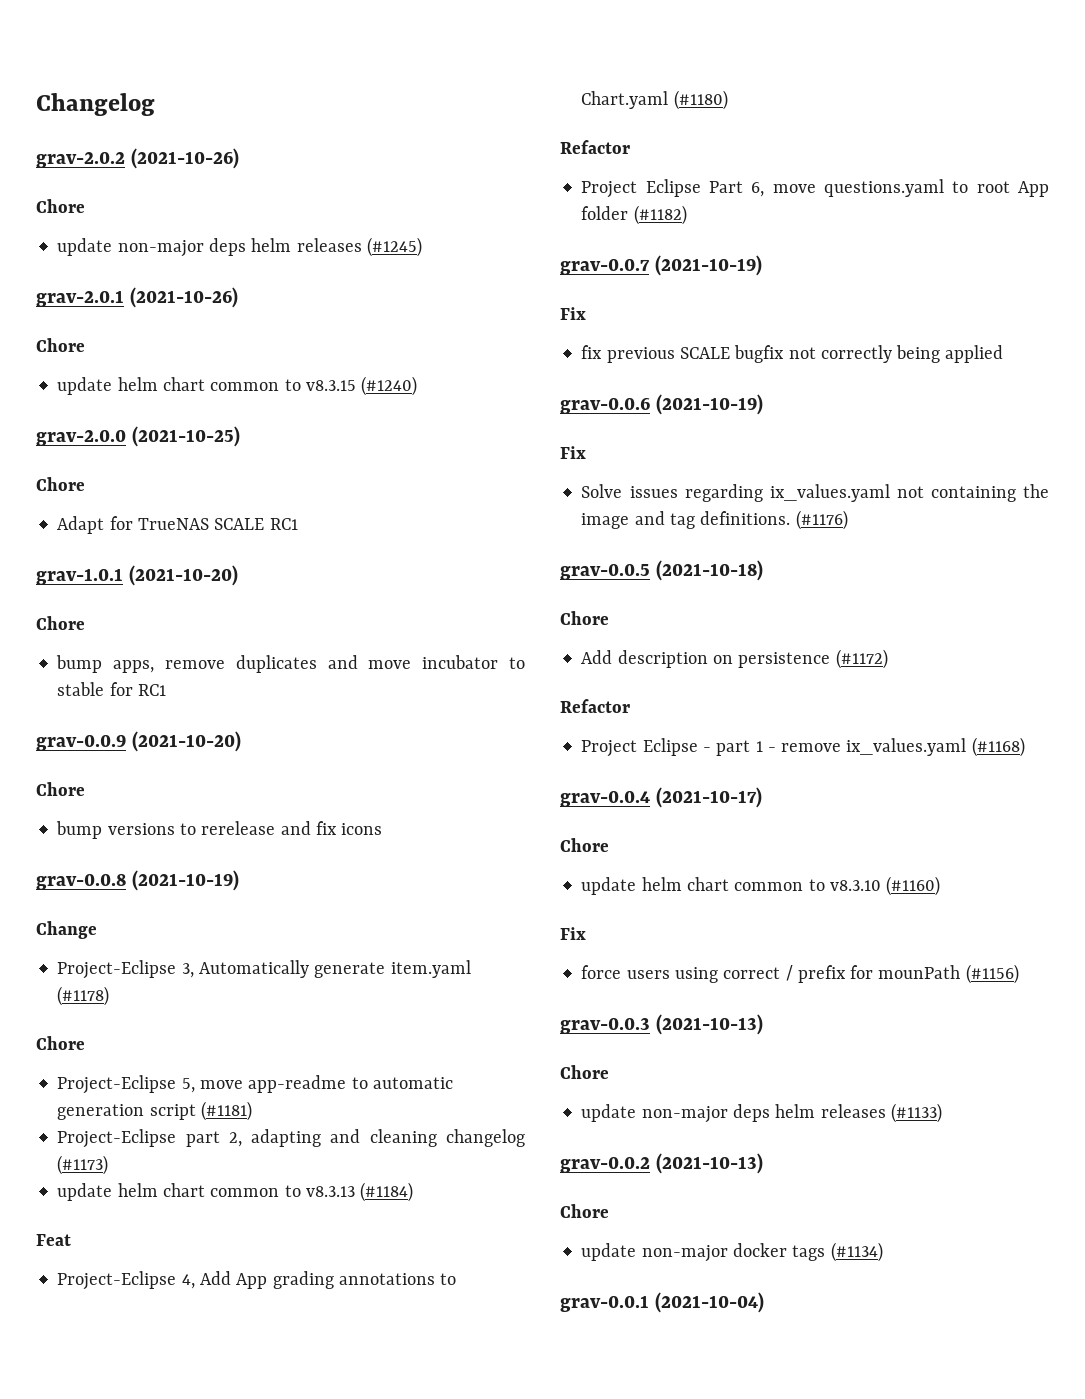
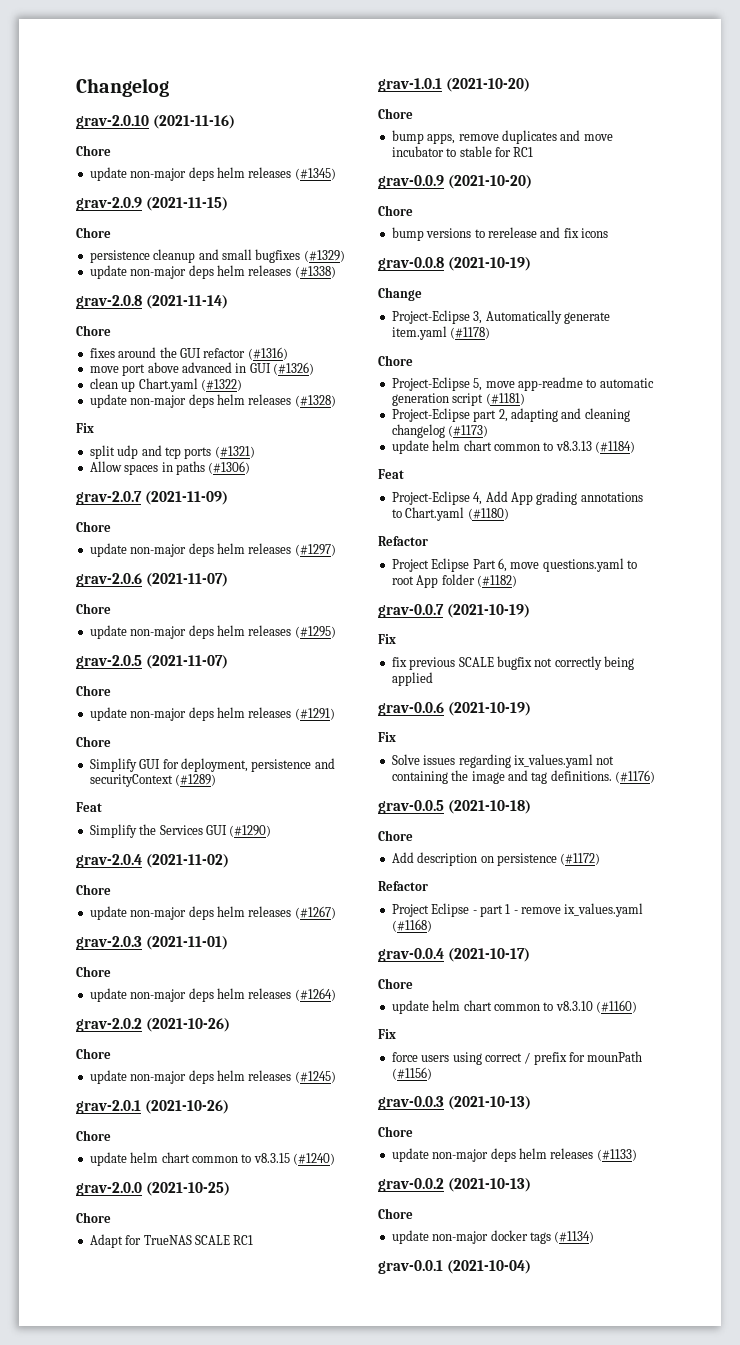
(155, 104) none -> [76,115,235,129] [76,145,111,156] [89,167,336,181] [76,197,228,211] [76,227,111,238] [89,249,345,263] [89,265,336,279] [76,295,228,309] [76,325,111,336] [89,347,288,360] [89,362,314,376] [89,378,242,392] [89,394,336,408] [76,423,94,433] [89,445,255,459] [89,461,251,475] [76,491,228,505] [76,521,111,532] [89,543,336,557] [76,573,228,587] [76,603,111,614] [89,625,336,639] [76,655,228,669] [76,685,111,696] [89,707,335,721] [76,736,111,747] [89,758,335,772] [89,774,217,787] [76,802,102,812] [89,824,272,838] [76,854,229,868] [76,884,111,895] [89,906,336,920] [76,936,228,950] [76,966,111,977] [89,988,336,1002] // grav-2.0.10 (2021-11-16) // Chore // update non-major deps helm releases (#1345) // grav-2.0.9 (2021-11-15) // Chore // persistence cleanup and small bugfixes (#1329) // update non-major deps helm releases (#1338) // grav-2.0.8 (2021-11-14) // Chore // fixes around the GUI refactor (#1316) // move port above advanced in GUI (#1326) // clean up Chart.yaml (#1322) // update non-major deps helm releases (#1328) // Fix // split udp and tcp ports (#1321) // Allow spaces in paths (#1306) // grav-2.0.7 (2021-11-09) // Chore // update non-major deps helm releases (#1297) // grav-2.0.6 (2021-11-07) // Chore // update non-major deps helm releases (#1295) // grav-2.0.5 (2021-11-07) // Chore // update non-major deps helm releases (#1291) // Chore // Simplify GUI for deployment, persistence and securityContext (#1289) // Feat // Simplify the Services GUI (#1290) // grav-2.0.4 (2021-11-02) // Chore // update non-major deps helm releases (#1267) // grav-2.0.3 (2021-11-01) // Chore // update non-major deps helm releases (#1264)

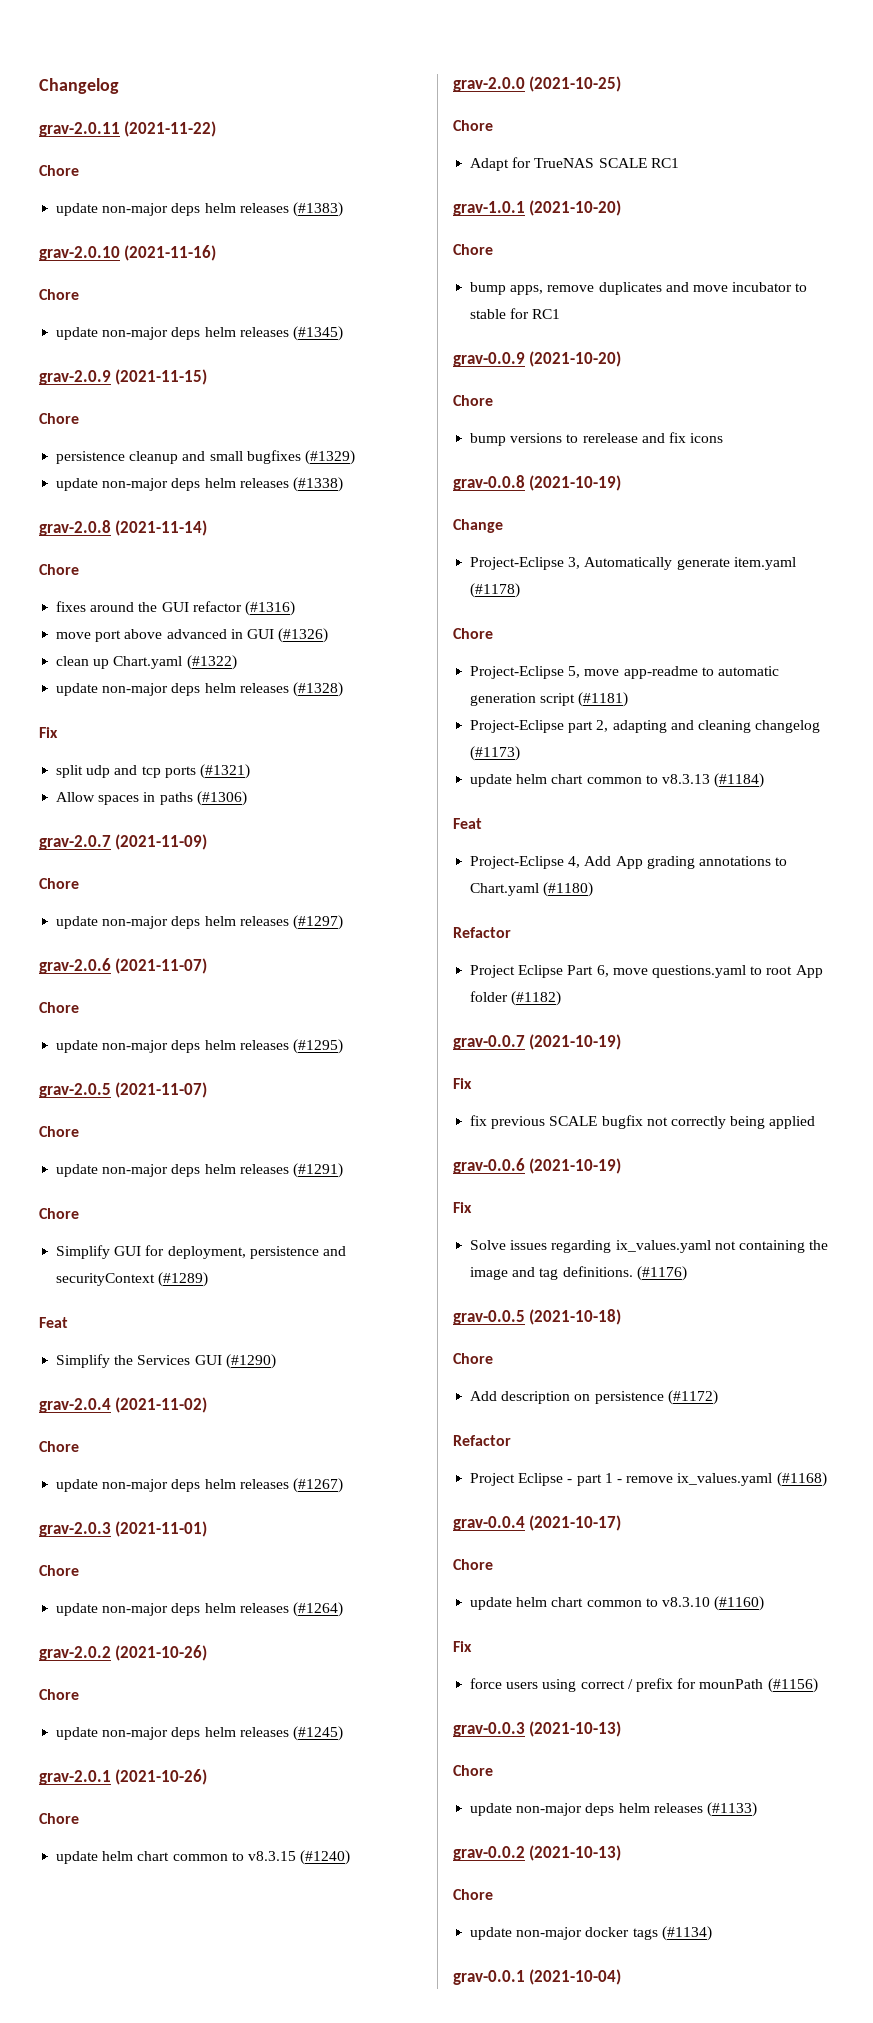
(169, 87) none -> [39,121,217,137] [39,165,79,176] [56,202,343,217] // grav-2.0.11 (2021-11-22) // Chore // update non-major deps helm releases (#1383)

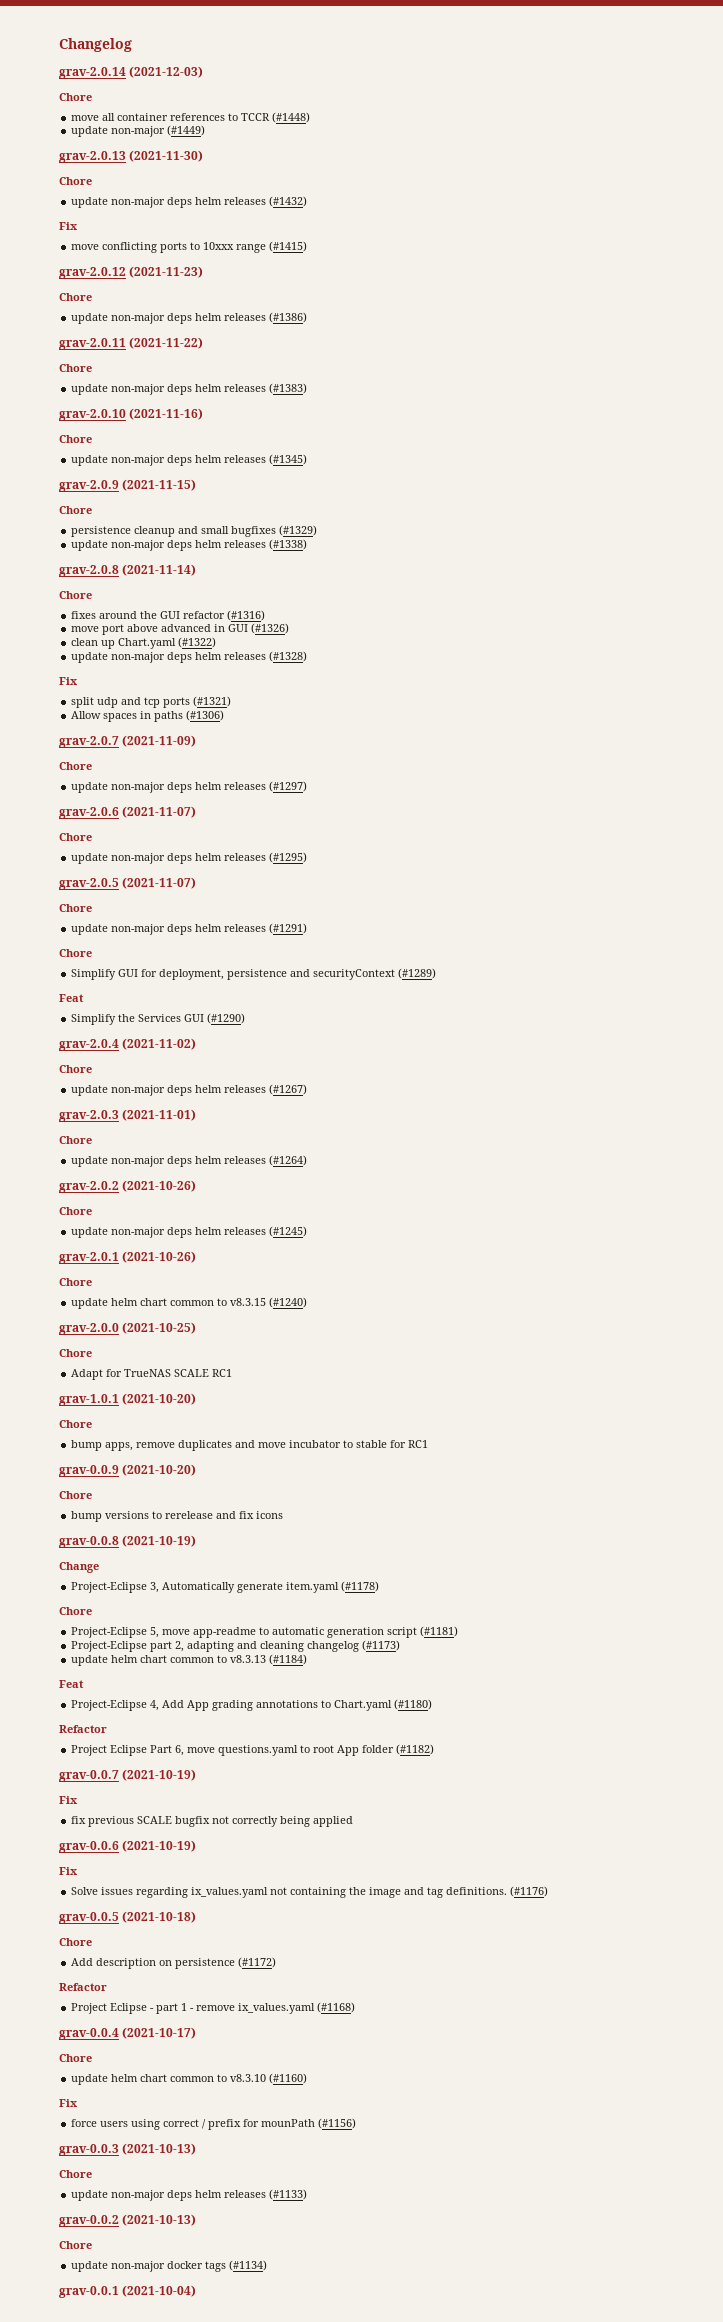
(119, 86) none -> [59,66,204,79] [59,93,92,101] [71,112,311,123] [71,125,206,137] [59,150,204,163] [59,177,92,185] [71,196,308,208] [59,222,78,230] [71,241,308,253] [59,266,204,279] [59,293,92,301] [71,312,308,324] // grav-2.0.14 (2021-12-03) // Chore // move all container references to TCCR (#1448) // update non-major (#1449) // grav-2.0.13 (2021-11-30) // Chore // update non-major deps helm releases (#1432) // Fix // move conflicting ports to 10xxx range (#1415) // grav-2.0.12 (2021-11-23) // Chore // update non-major deps helm releases (#1386)

